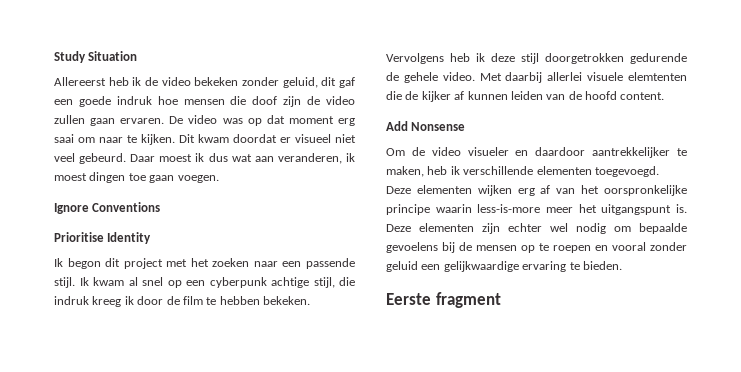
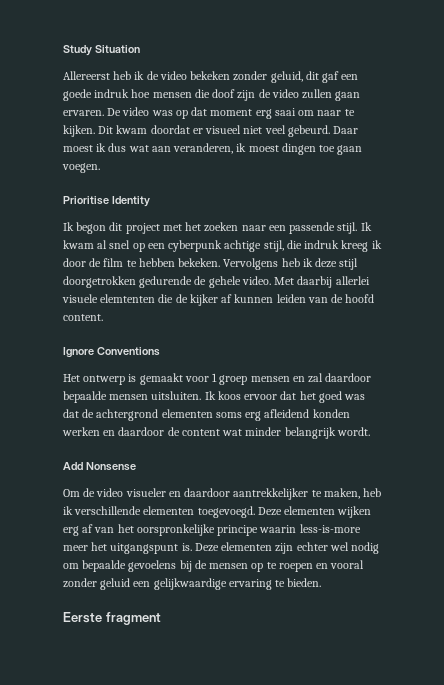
[54,202,161,214] // Ignore Conventions -> (100, 168) none
(665, 96) none -> [63,347,160,358] [63,373,372,385] [63,391,366,403] [63,409,350,421] [62,427,370,439] // Ignore Conventions // Het ontwerp is gemaakt voor 1 groep mensen en zal daardoor bepaalde mensen uitsluiten. Ik koos ervoor dat het goed was dat de achtergrond elementen soms erg afleidend konden werken en daardoor de content wat minder belangrijk wordt.

